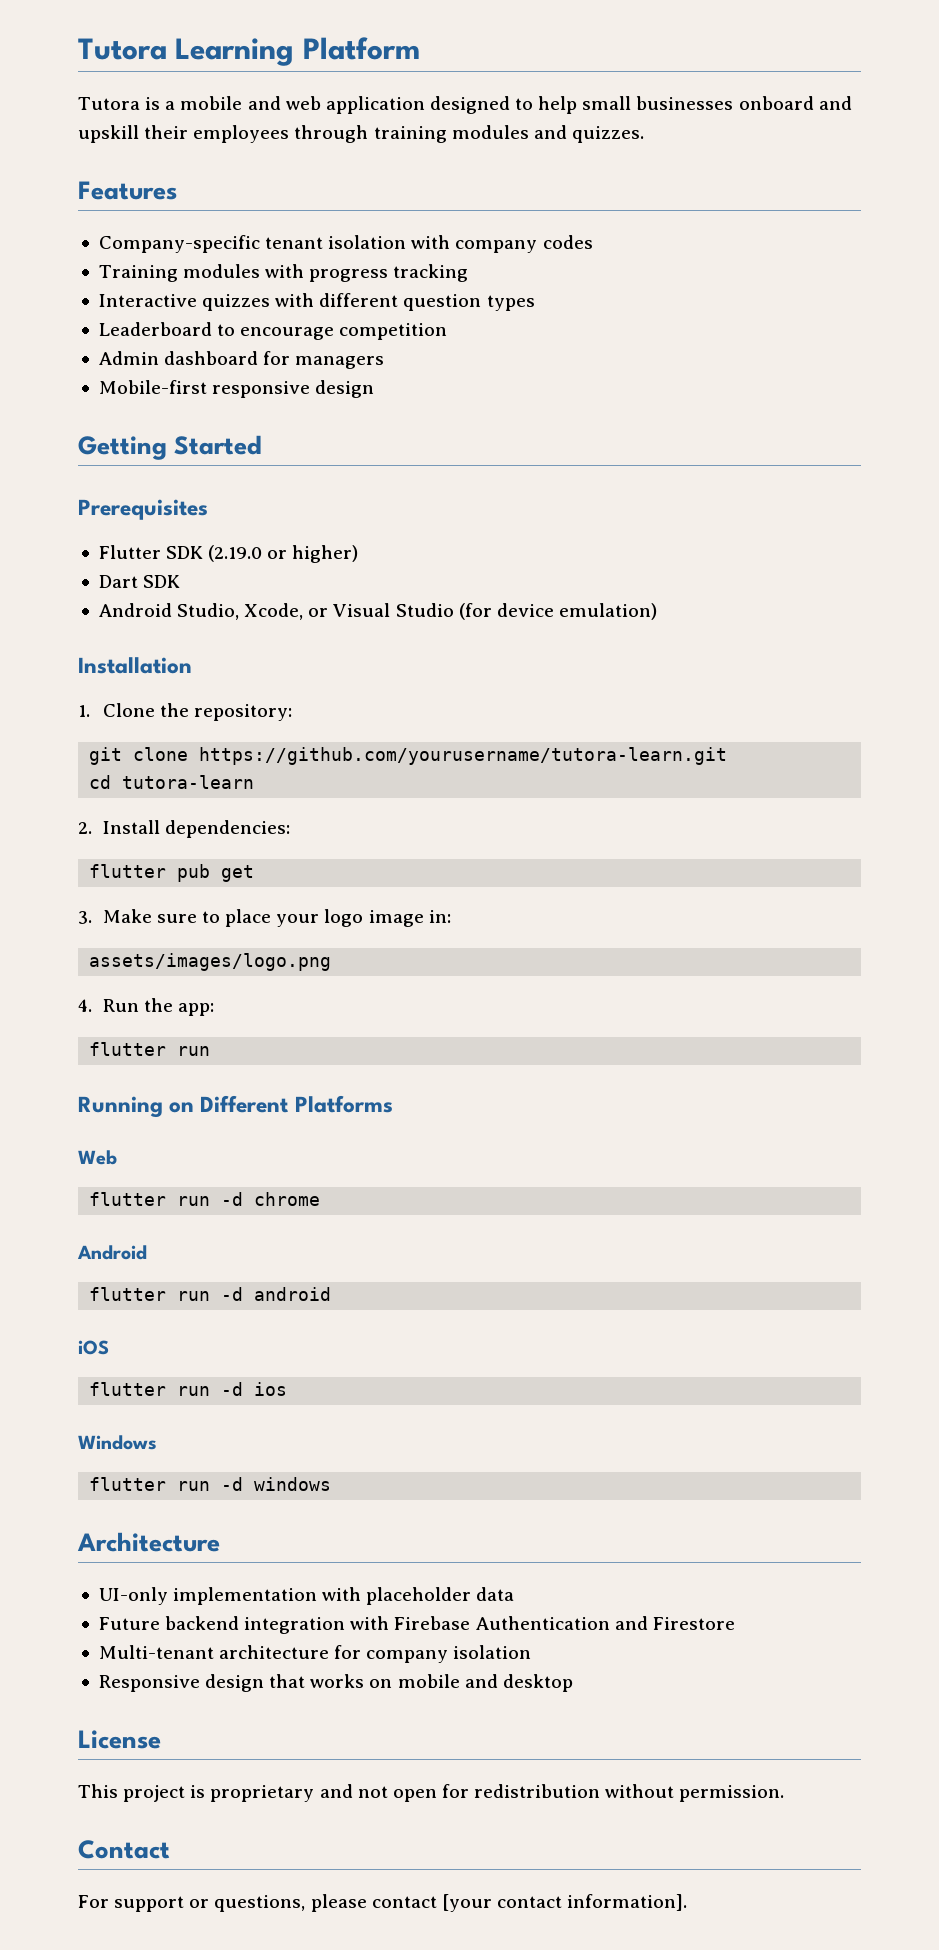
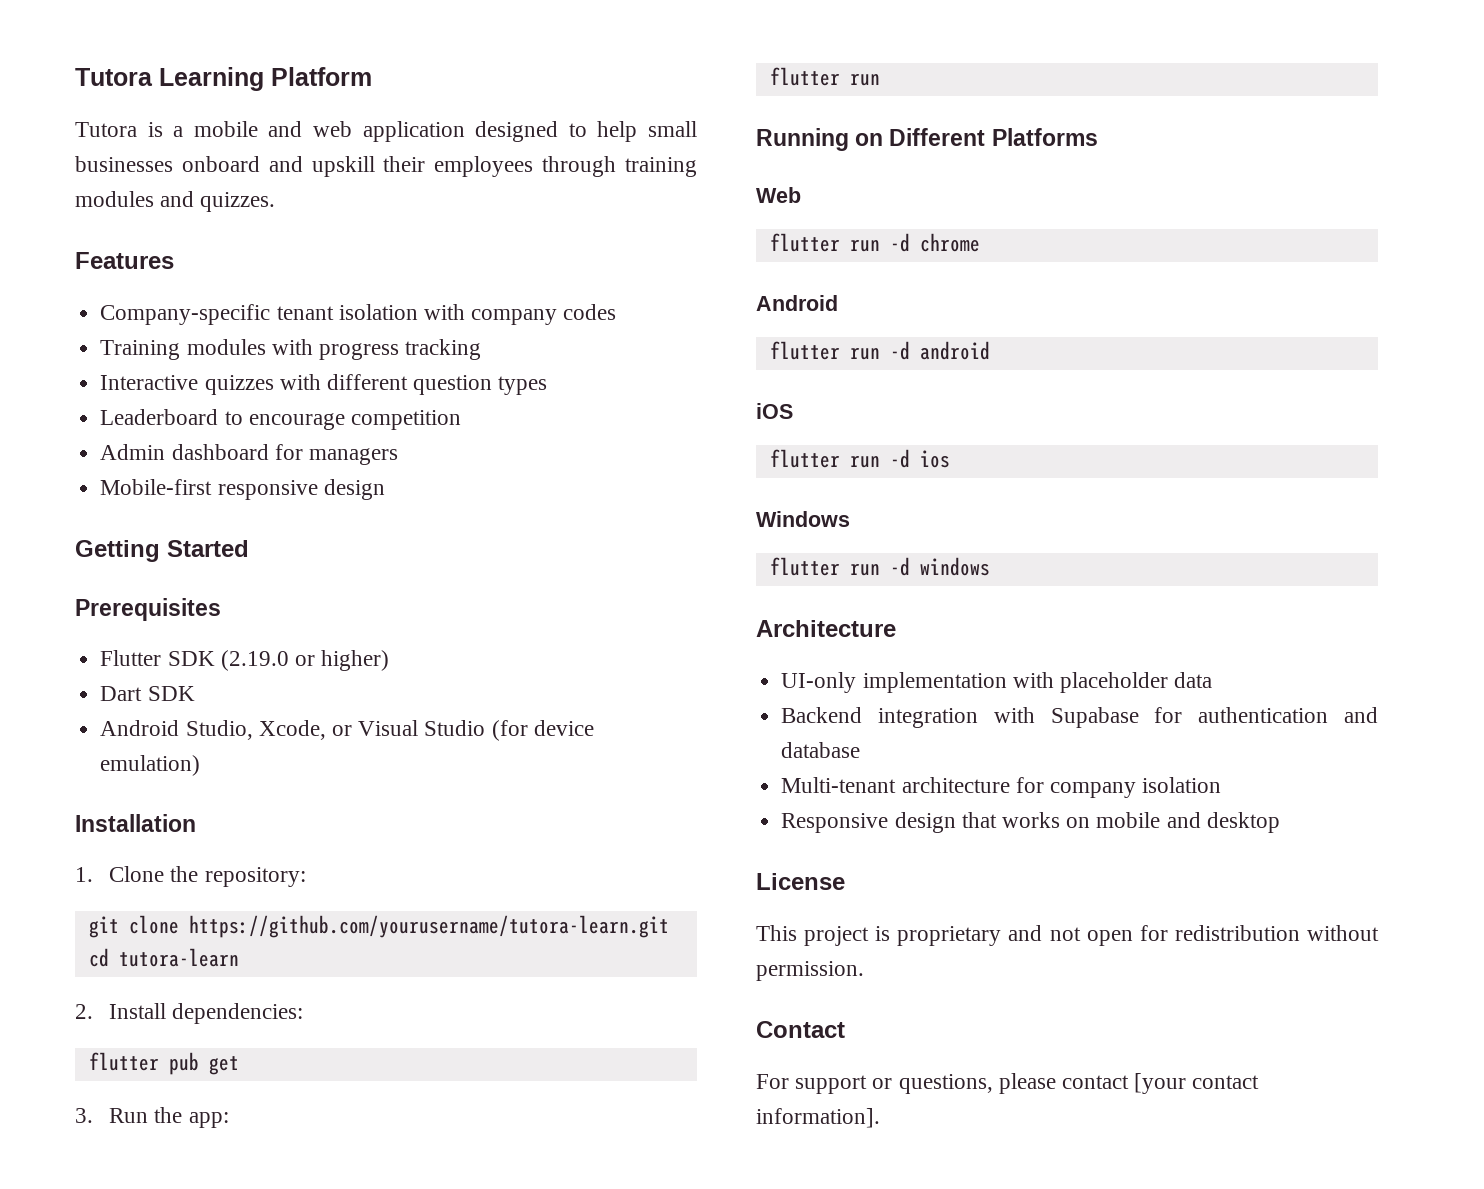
[102,909,451,927] [89,953,332,971] [78,999,92,1012] Make sure to place your logo image in: // assets/images/logo.png // 4. -> (93, 1115) none
[98,1616,735,1634] Future backend integration with Firebase Authentication and Firestore -> [781,707,1378,728] [781,742,861,758] Backend integration with Supabase for authentication and database

